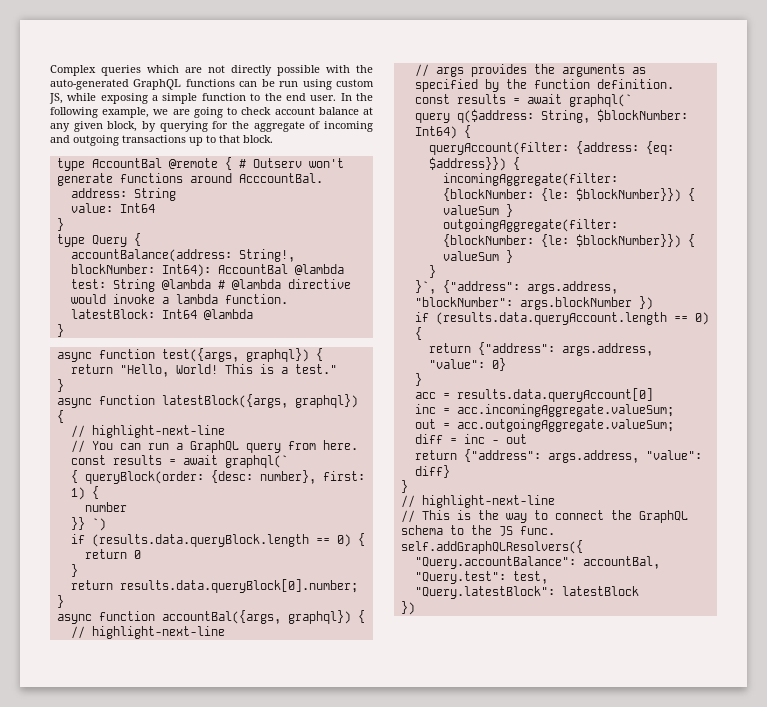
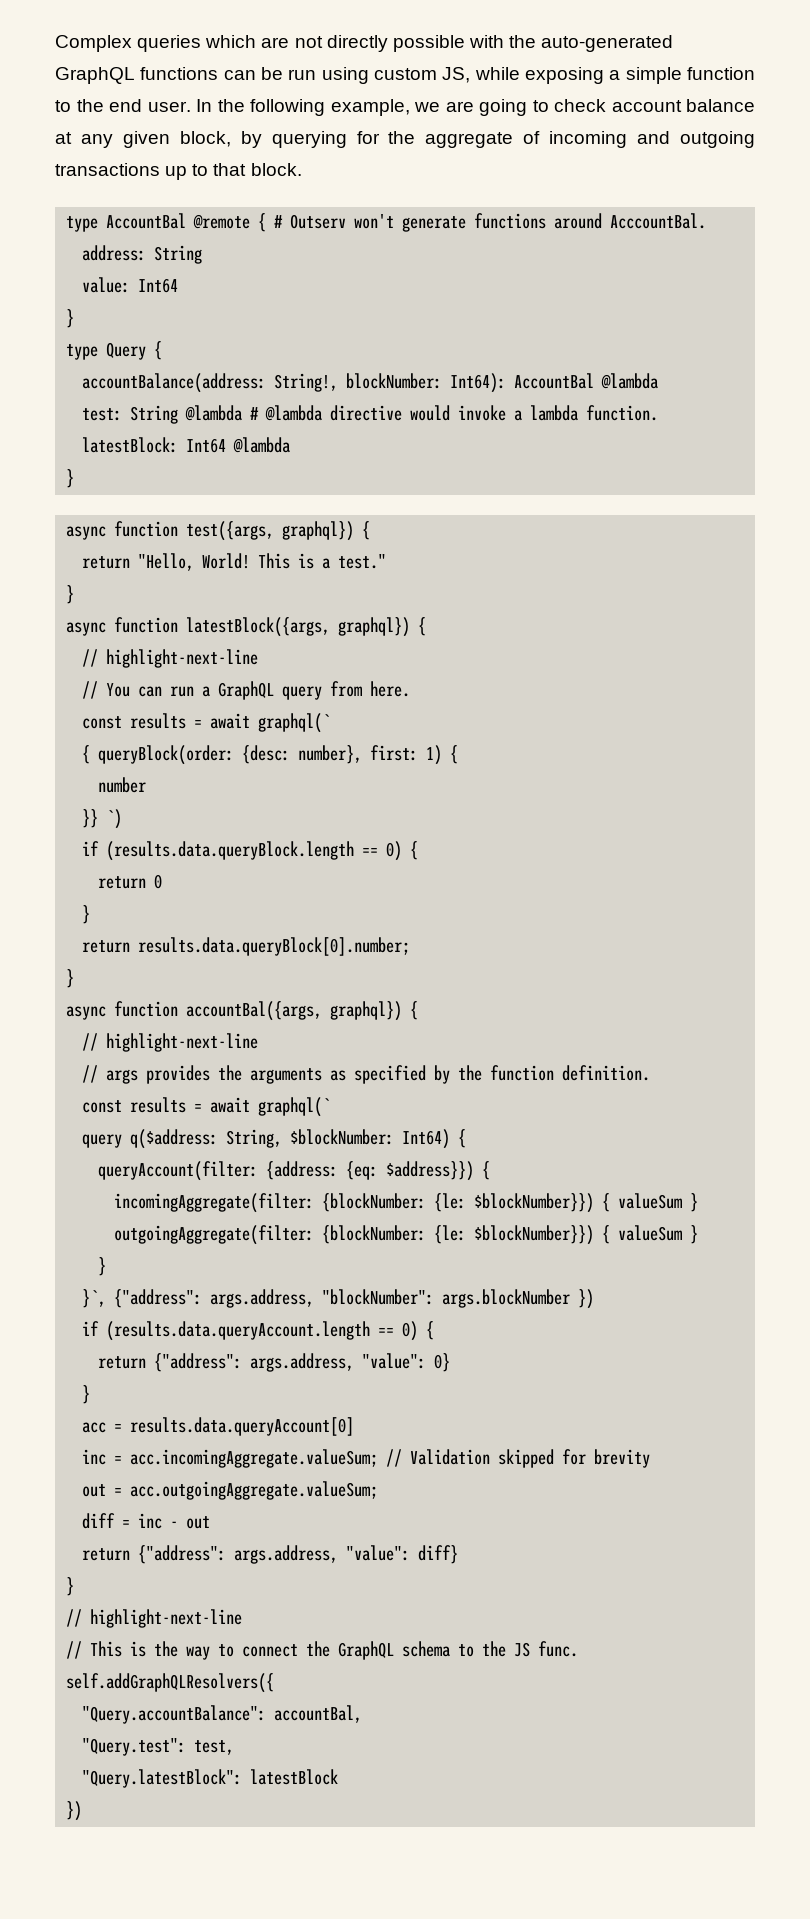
(674, 410) none -> [386,1449,651,1468] // Validation skipped for brevity

